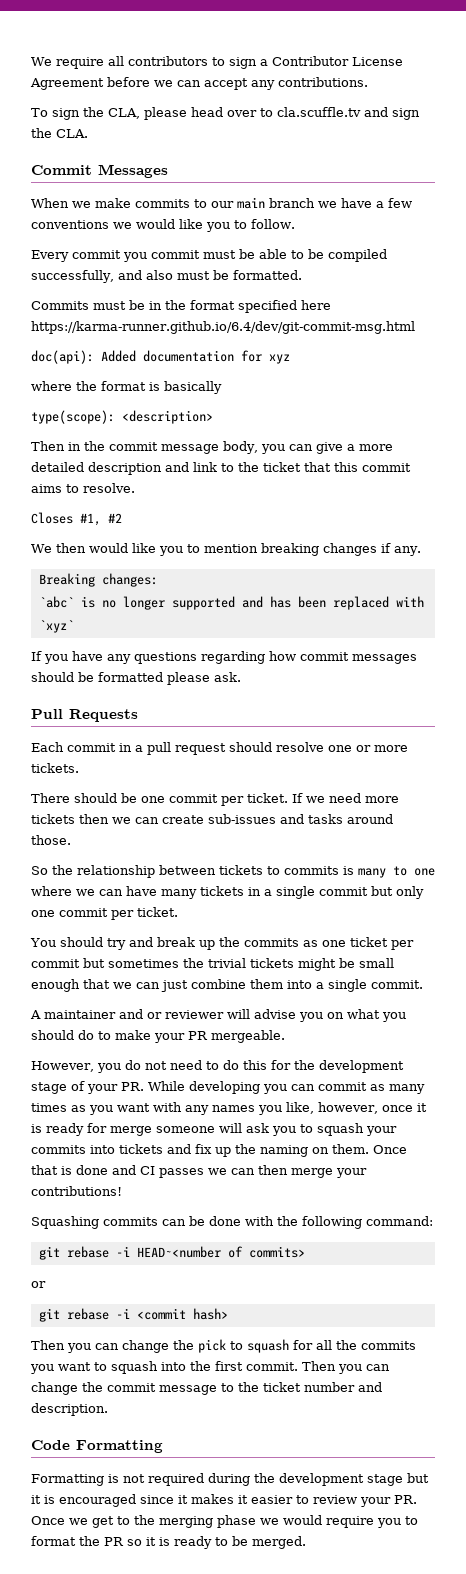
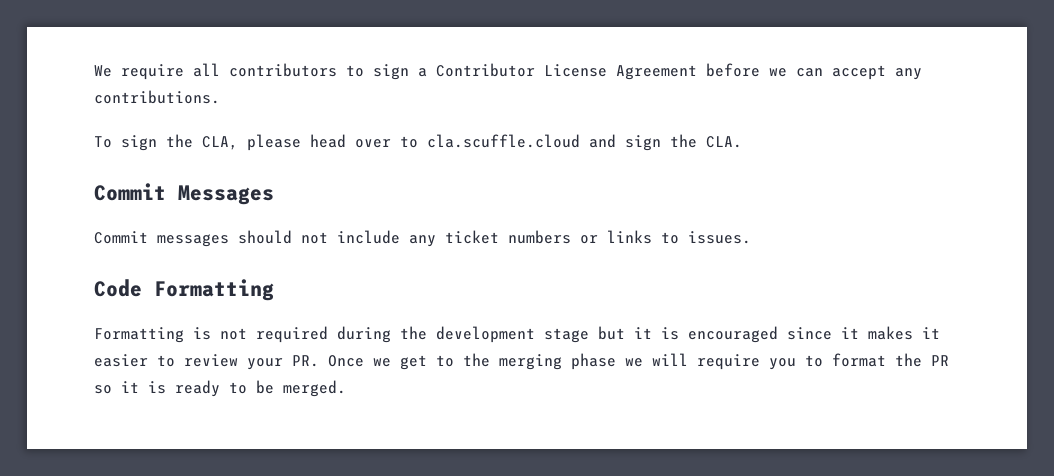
[277,107,361,117] cla.scuffle.tv -> [427,134,580,148] cla.scuffle.cloud
[31,197,412,209] [31,219,295,232] [31,249,387,262] [31,270,302,283] [31,300,331,313] [31,321,415,334] [31,350,290,364] [31,381,222,394] [31,410,213,424] [31,441,393,454] [31,462,411,475] [31,483,135,493] [31,512,122,526] [31,543,421,556] [38,573,158,587] [38,596,424,610] [38,620,74,633] [31,651,417,664] [31,672,241,685] [31,709,138,722] [31,742,408,755] [31,763,79,773] [31,793,399,806] [31,814,393,824] [31,835,71,845] [31,865,435,878] [31,886,424,899] [31,907,178,920] [30,937,414,950] [31,958,394,971] [31,979,423,992] [30,1009,406,1022] [31,1030,285,1043] [31,1060,404,1073] [31,1081,425,1094] [31,1102,427,1115] [31,1123,397,1136] [31,1144,407,1157] [31,1165,367,1178] [31,1186,122,1196] [31,1216,433,1229] [38,1246,305,1260] [31,1281,46,1288] [38,1308,228,1322] [31,1339,416,1353] [30,1361,390,1374] [31,1382,382,1395] [31,1403,108,1416] When we make commits to our main branch we have a few conventions we would like you to follow. // Every commit you commit must be able to be compiled successfully, and also must be formatted. // Commits must be in the format specified here https://karma-runner.github.io/6.4/dev/git-commit-msg.html // doc(api): Added documentation for xyz // where the format is basically // type(scope): <description> // Then in the commit message body, you can give a more detailed description and link to the ticket that this commit aims to resolve. // Closes #1, #2 // We then would like you to mention breaking changes if any. // Breaking changes: // `abc` is no longer supported and has been replaced with `xyz` // If you have any questions regarding how commit messages should be formatted please ask. // Pull Requests // Each commit in a pull request should resolve one or more tickets. // There should be one commit per ticket. If we need more tickets then we can create sub-issues and tasks around those. // So the relationship between tickets to commits is many to one where we can have many tickets in a single commit but only one commit per ticket. // You should try and break up the commits as one ticket per commit but sometimes the trivial tickets might be small enough that we can just combine them into a single commit. // A maintainer and or reviewer will advise you on what you should do to make your PR mergeable. // However, you do not need to do this for the development stage of your PR. While developing you can commit as many times as you want with any names you like, however, once it is ready for merge someone will ask you to squash your commits into tickets and fix up the naming on them. Once that is done and CI passes we can then merge your contributions! // Squashing commits can be done with the following command: // git rebase -i HEAD~<number of commits> // or // git rebase -i <commit hash> // Then you can change the pick to squash for all the commits you want to squash into the first commit. Then you can change the commit message to the ticket number and description. -> [94,230,751,247] Commit messages should not include any ticket numbers or links to issues.
[283,1515,322,1525] would -> [652,353,688,366] will

